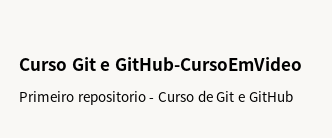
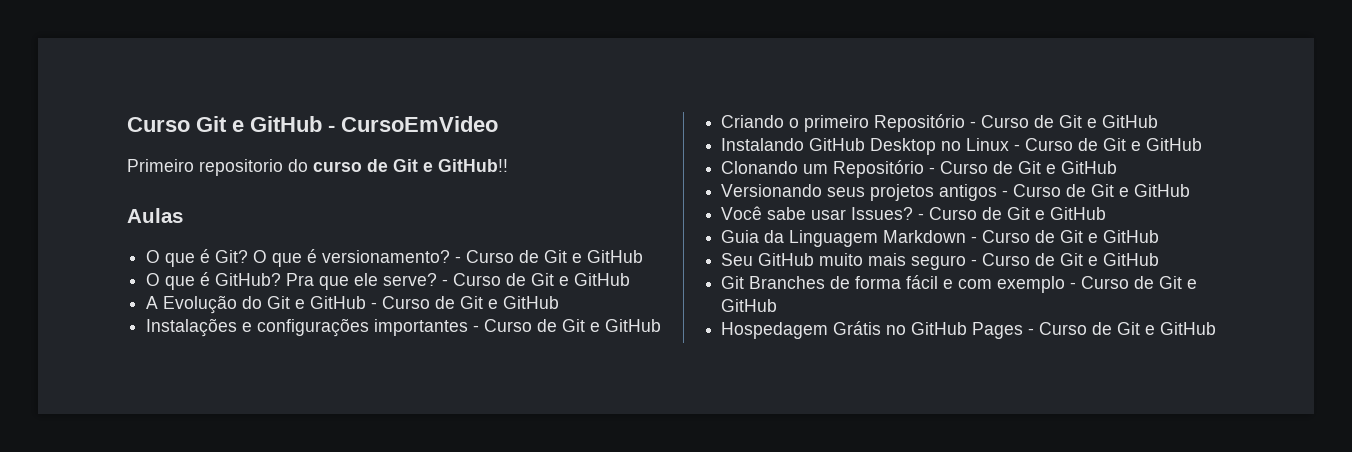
[114,57,302,71] GitHub-CursoEmVideo -> [250,116,498,132] GitHub - CursoEmVideo
[149,90,293,102] - Curso de Git e GitHub -> [288,159,508,172] [127,208,183,223] [146,249,644,267] [146,272,631,290] [146,295,560,314] [146,318,662,337] [721,114,1159,132] [721,138,1203,155] [721,160,1118,178] [721,184,1191,201] [721,206,1107,220] [721,230,1160,247] [721,253,1160,270] [721,275,1198,293] [721,299,778,312] [721,321,1217,339] do curso de Git e GitHub!! // Aulas // O que é Git? O que é versionamento? - Curso de Git e GitHub // O que é GitHub? Pra que ele serve? - Curso de Git e GitHub // A Evolução do Git e GitHub - Curso de Git e GitHub // Instalações e configurações importantes - Curso de Git e GitHub // Criando o primeiro Repositório - Curso de Git e GitHub // Instalando GitHub Desktop no Linux - Curso de Git e GitHub // Clonando um Repositório - Curso de Git e GitHub // Versionando seus projetos antigos - Curso de Git e GitHub // Você sabe usar Issues? - Curso de Git e GitHub // Guia da Linguagem Markdown - Curso de Git e GitHub // Seu GitHub muito mais seguro - Curso de Git e GitHub // Git Branches de forma fácil e com exemplo - Curso de Git e GitHub // Hospedagem Grátis no GitHub Pages - Curso de Git e GitHub

